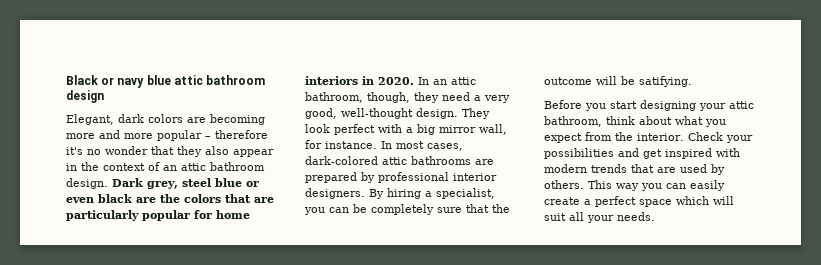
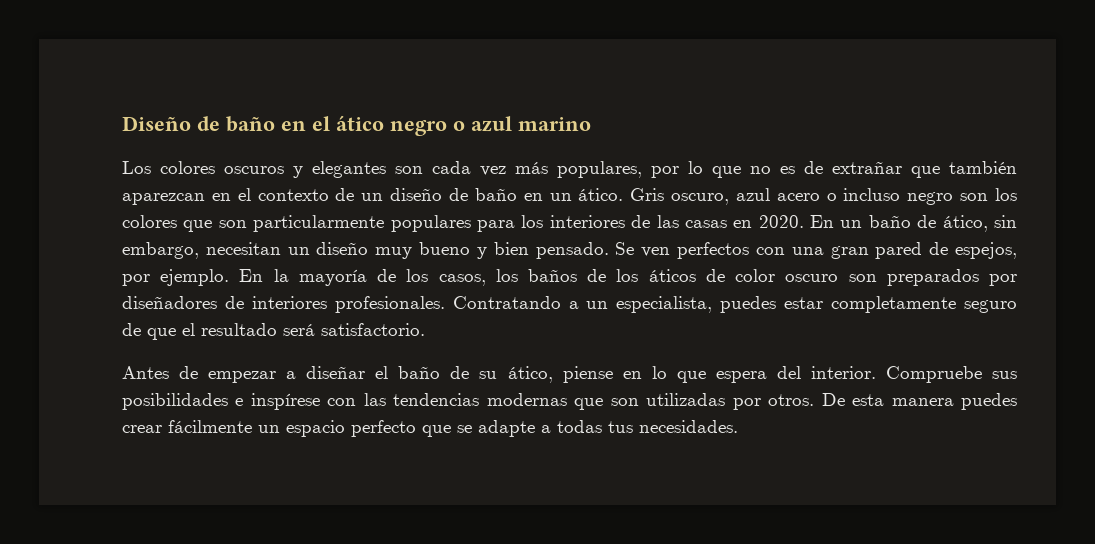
[66,75,266,88] [66,90,104,103] [66,114,265,125] [66,130,268,141] [66,146,274,157] [66,162,265,171] [66,178,259,189] [66,194,274,203] [66,210,250,221] [305,76,476,85] [305,92,510,103] [305,108,490,119] [305,124,507,135] [305,140,463,151] [305,156,494,165] [305,172,497,183] [305,188,495,199] [304,204,510,215] [544,76,692,87] [544,100,754,111] [544,116,726,127] [544,132,753,143] [544,148,740,159] [544,164,725,175] [544,180,725,191] [544,196,734,207] [544,212,655,223] Black or navy blue attic bathroom design // Elegant, dark colors are becoming more and more popular – therefore it's no wonder that they also appear in the context of an attic bathroom design. Dark grey, steel blue or even black are the colors that are particularly popular for home interiors in 2020. In an attic bathroom, though, they need a very good, well-thought design. They look perfect with a big mirror wall, for instance. In most cases, dark-colored attic bathrooms are prepared by professional interior designers. By hiring a specialist, you can be completely sure that the outcome will be satifying. // Before you start designing your attic bathroom, think about what you expect from the interior. Check your possibilities and get inspired with modern trends that are used by others. This way you can easily create a perfect space which will suit all your needs. -> [122,115,591,136] [122,161,1017,178] [122,188,1018,205] [122,215,1018,232] [122,242,1018,259] [122,269,1017,286] [122,296,1017,313] [122,323,425,340] [122,366,1017,383] [122,393,1018,410] [122,420,738,437] Diseño de baño en el ático negro o azul marino // Los colores oscuros y elegantes son cada vez más populares, por lo que no es de extrañar que también aparezcan en el contexto de un diseño de baño en un ático. Gris oscuro, azul acero o incluso negro son los colores que son particularmente populares para los interiores de las casas en 2020. En un baño de ático, sin embargo, necesitan un diseño muy bueno y bien pensado. Se ven perfectos con una gran pared de espejos, por ejemplo. En la mayoría de los casos, los baños de los áticos de color oscuro son preparados por diseñadores de interiores profesionales. Contratando a un especialista, puedes estar completamente seguro de que el resultado será satisfactorio. // Antes de empezar a diseñar el baño de su ático, piense en lo que espera del interior. Compruebe sus posibilidades e inspírese con las tendencias modernas que son utilizadas por otros. De esta manera puedes crear fácilmente un espacio perfecto que se adapte a todas tus necesidades.

